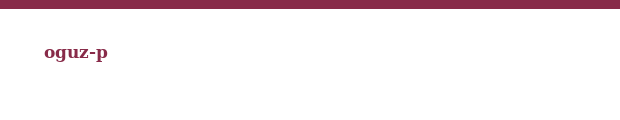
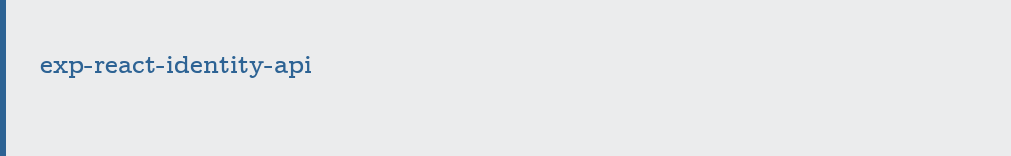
[44,49,108,62] oguz-p -> [40,56,312,78] exp-react-identity-api

